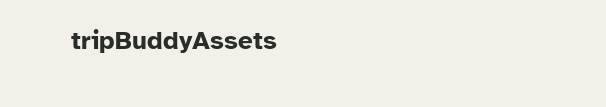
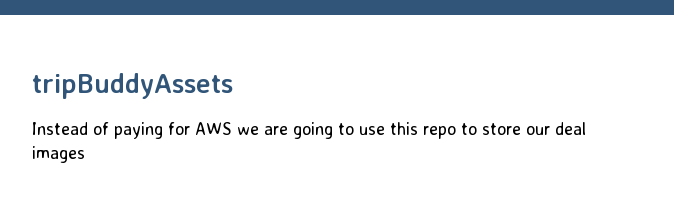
(277, 41) none -> [32,122,586,139] [32,146,85,163] // Instead of paying for AWS we are going to use this repo to store our deal images

